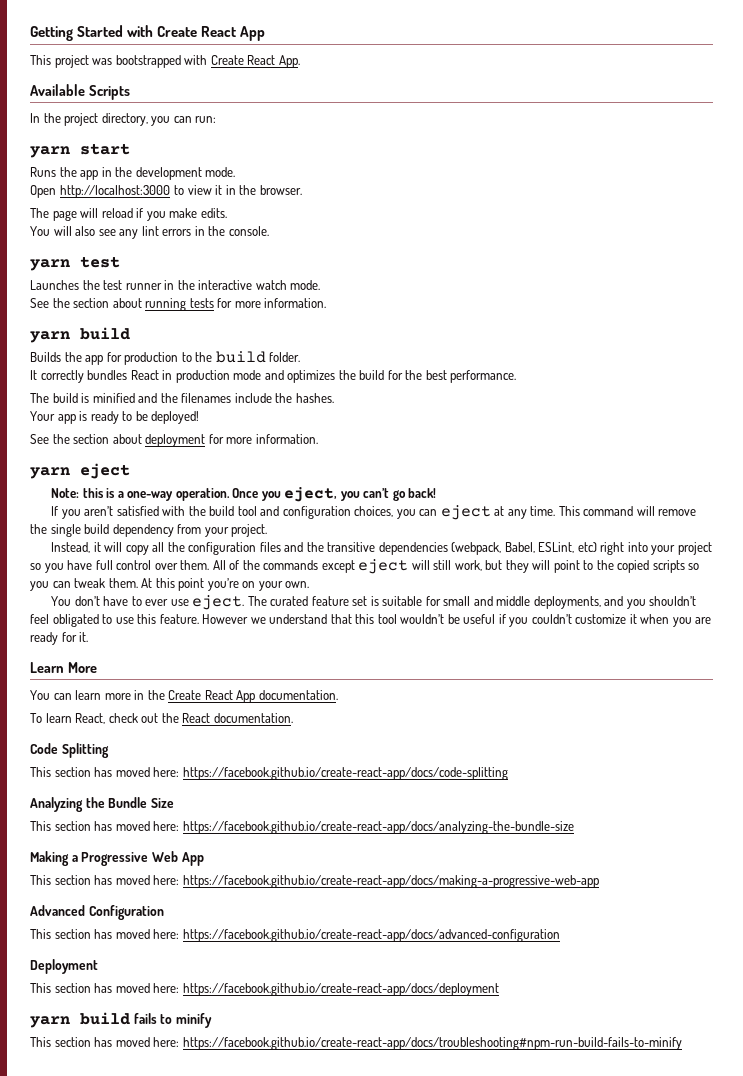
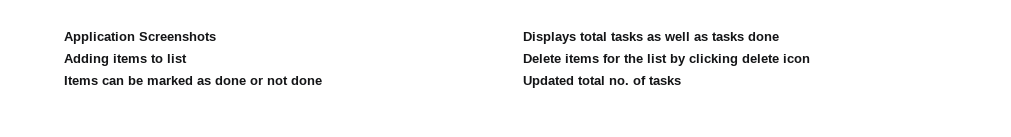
[30,25,266,41] [30,55,300,68] [30,84,130,100] [30,113,217,126] [30,143,130,158] [30,167,236,180] [30,185,302,198] [30,208,227,221] [30,226,269,239] [30,256,120,271] [30,280,321,290] [30,298,327,311] [30,327,130,343] [30,351,301,365] [30,370,517,383] [30,393,334,403] [30,411,200,424] [30,434,318,447] [30,463,130,479] [51,487,437,502] [51,505,697,520] [30,524,268,537] [51,542,712,555] [30,559,700,574] [30,578,310,591] [51,595,697,610] [30,614,712,627] [30,632,89,645] [30,662,97,673] [30,690,338,703] [30,713,293,724] [30,743,109,758] [30,767,508,780] [30,797,174,812] [30,821,574,834] [30,851,204,866] [30,875,599,888] [30,905,164,920] [30,929,560,942] [30,959,98,974] [30,983,499,996] [30,1012,212,1028] [30,1037,682,1050] Getting Started with Create React App // This project was bootstrapped with Create React App. // Available Scripts // In the project directory, you can run: // yarn start // Runs the app in the development mode. // Open http://localhost:3000 to view it in the browser. // The page will reload if you make edits. // You will also see any lint errors in the console. // yarn test // Launches the test runner in the interactive watch mode. // See the section about running tests for more information. // yarn build // Builds the app for production to the build folder. // It correctly bundles React in production mode and optimizes the build for the best performance. // The build is minified and the filenames include the hashes. // Your app is ready to be deployed! // See the section about deployment for more information. // yarn eject // Note: this is a one-way operation. Once you eject, you can’t go back! // If you aren’t satisfied with the build tool and configuration choices, you can eject at any time. This command will remove the single build dependency from your project. // Instead, it will copy all the configuration files and the transitive dependencies (webpack, Babel, ESLint, etc) right into your project so you have full control over them. All of the commands except eject will still work, but they will point to the copied scripts so you can tweak them. At this point you’re on your own. // You don’t have to ever use eject. The curated feature set is suitable for small and middle deployments, and you shouldn’t feel obligated to use this feature. However we understand that this tool wouldn’t be useful if you couldn’t customize it when you are ready for it. // Learn More // You can learn more in the Create React App documentation. // To learn React, check out the React documentation. // Code Splitting // This section has moved here: https://facebook.github.io/create-react-app/docs/code-splitting // Analyzing the Bundle Size // This section has moved here: https://facebook.github.io/create-react-app/docs/analyzing-the-bundle-size // Making a Progressive Web App // This section has moved here: https://facebook.github.io/create-react-app/docs/making-a-progressive-web-app // Advanced Configuration // This section has moved here: https://facebook.github.io/create-react-app/docs/advanced-configuration // Deployment // This section has moved here: https://facebook.github.io/create-react-app/docs/deployment // yarn build fails to minify // This section has moved here: https://facebook.github.io/create-react-app/docs/troubleshooting#npm-run-build-fails-to-minify -> [64,32,216,44] [64,54,187,66] [64,76,322,85] [523,32,779,44] [523,54,810,66] [523,76,681,88] Application Screenshots // Adding items to list // Items can be marked as done or not done // Displays total tasks as well as tasks done // Delete items for the list by clicking delete icon // Updated total no. of tasks

